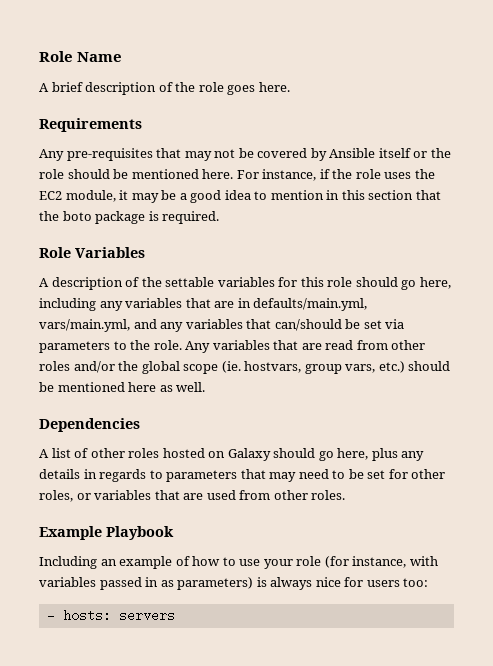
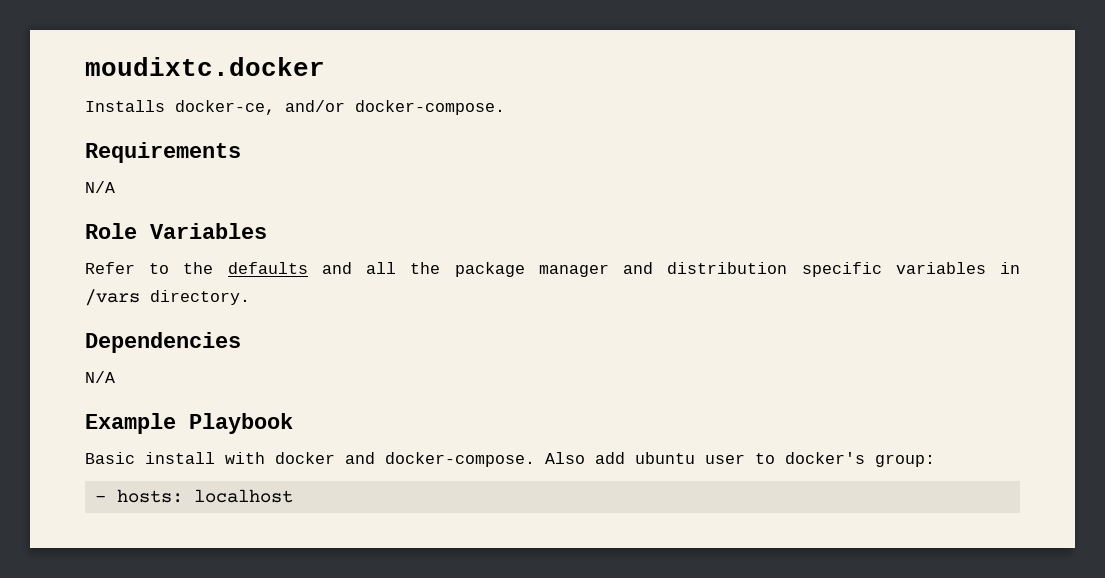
[39,51,123,62] [39,82,290,95] [39,118,142,132] [39,148,451,161] [39,169,435,181] [39,190,441,203] [39,211,220,224] [39,247,145,258] [39,277,451,290] [39,298,368,311] [39,319,405,332] [39,340,426,353] [39,361,451,374] [39,382,206,392] [39,418,140,432] [39,448,425,461] [39,469,446,482] [39,490,346,502] [39,526,174,540] [39,556,438,569] [39,577,429,590] Role Name // A brief description of the role goes here. // Requirements // Any pre-requisites that may not be covered by Ansible itself or the role should be mentioned here. For instance, if the role uses the EC2 module, it may be a good idea to mention in this section that the boto package is required. // Role Variables // A description of the settable variables for this role should go here, including any variables that are in defaults/main.yml, vars/main.yml, and any variables that can/should be set via parameters to the role. Any variables that are read from other roles and/or the global scope (ie. hostvars, group vars, etc.) should be mentioned here as well. // Dependencies // A list of other roles hosted on Galaxy should go here, plus any details in regards to parameters that may need to be set for other roles, or variables that are used from other roles. // Example Playbook // Including an example of how to use your role (for instance, with variables passed in as parameters) is always nice for users too: -> [85,57,325,76] [85,100,505,115] [85,142,241,163] [85,181,115,193] [85,223,267,239] [85,262,1021,277] [85,289,250,306] [85,332,241,353] [85,371,115,383] [85,413,293,434] [85,452,935,467] moudixtc.docker // Installs docker-ce, and/or docker-compose. // Requirements // N/A // Role Variables // Refer to the defaults and all the package manager and distribution specific variables in /vars directory. // Dependencies // N/A // Example Playbook // Basic install with docker and docker-compose. Also add ubuntu user to docker's group:
[118,609,175,622] servers -> [193,489,293,503] localhost

